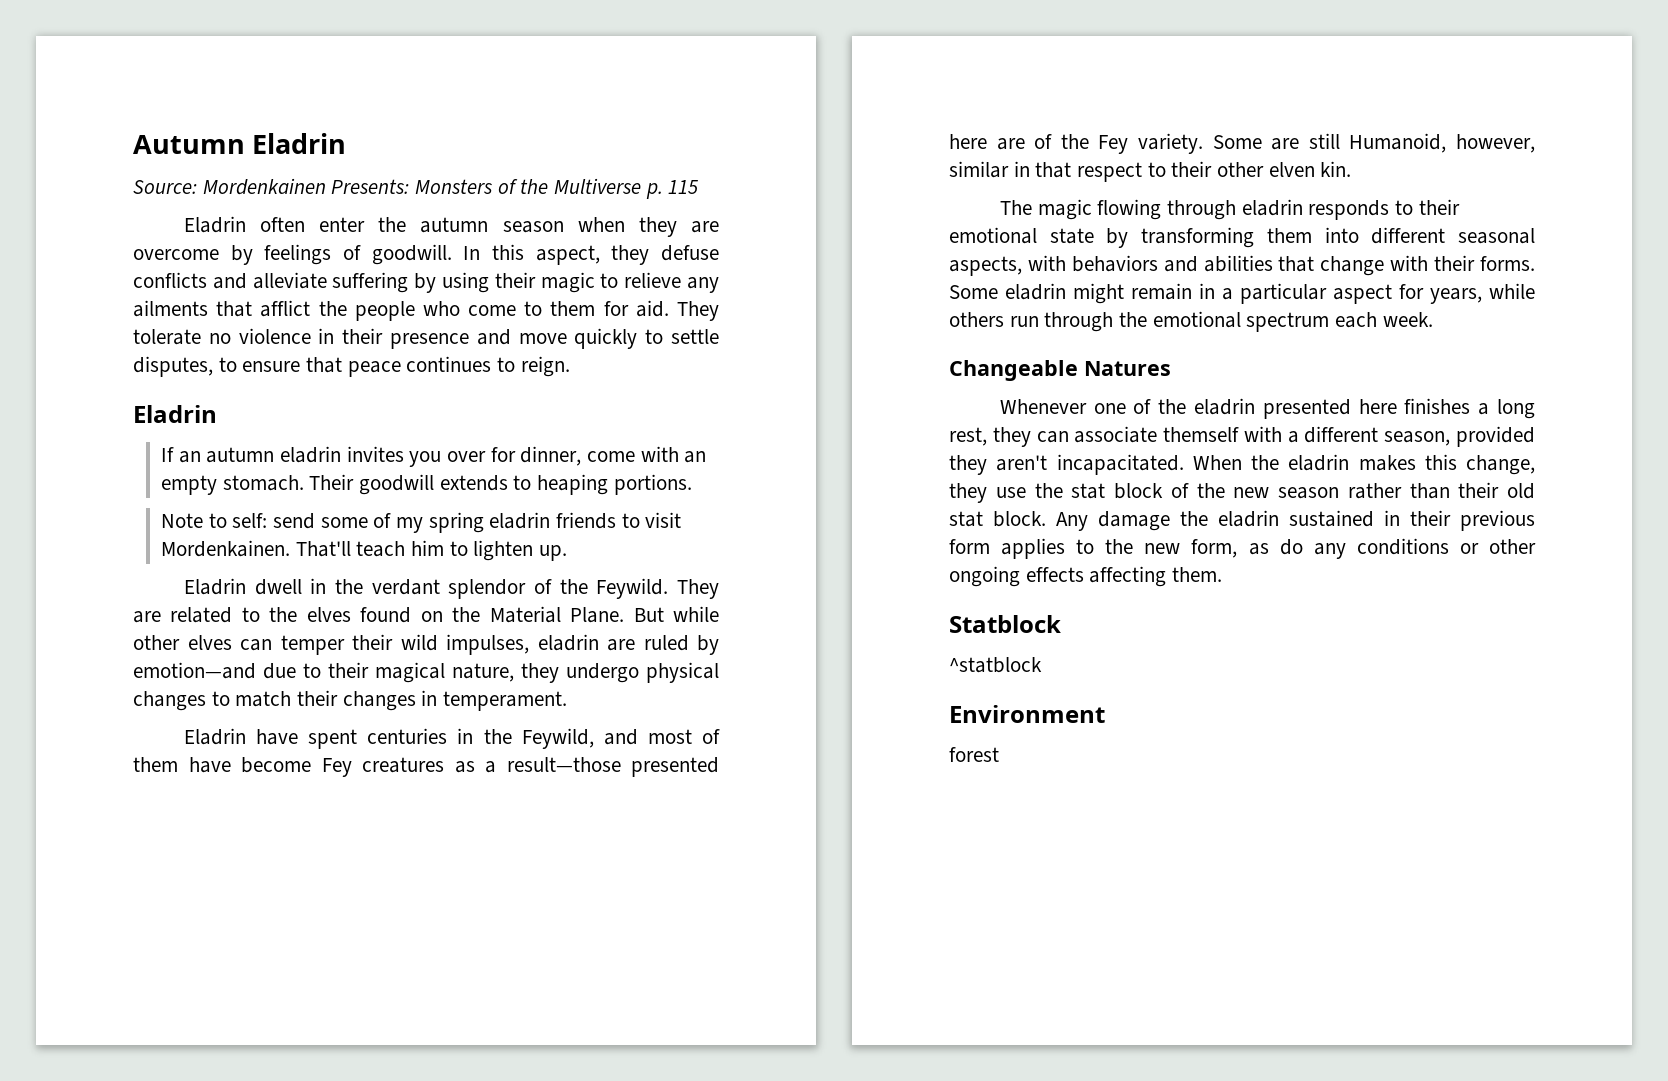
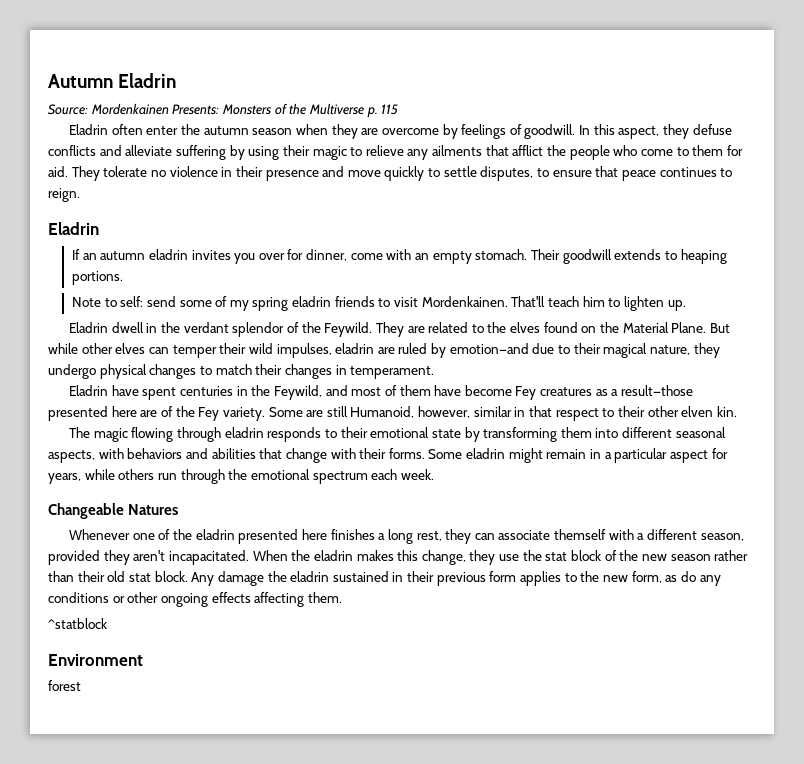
[949,615,1061,633] // Statblock -> (342, 597) none

